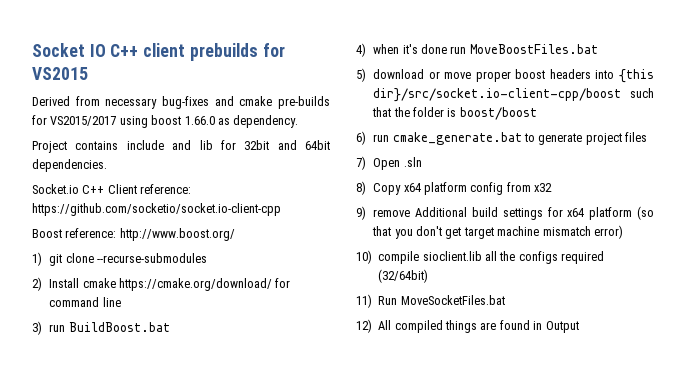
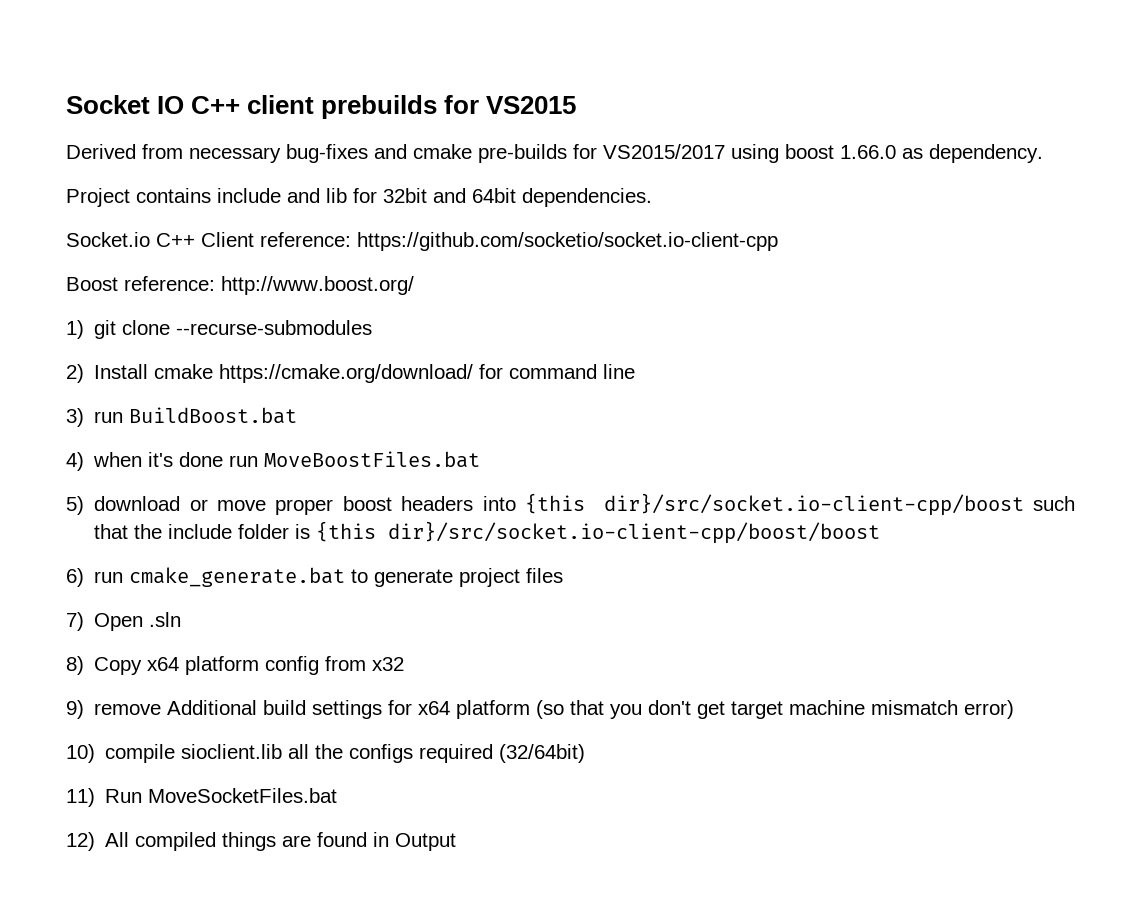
(410, 112) none -> [168,524,233,539] include
[459,107,537,120] boost/boost -> [316,521,881,544] {this dir}/src/socket.io-client-cpp/boost/boost

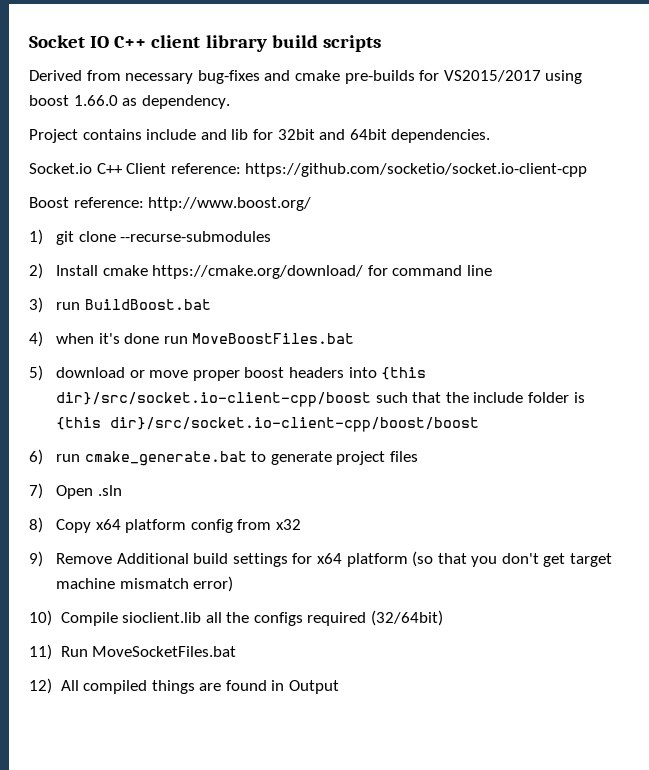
[321,95,577,119] prebuilds for VS2015 -> [205,35,381,52] library build scripts
[94,703,162,715] remove -> [55,553,112,564] Remove
[105,744,176,763] compile -> [60,612,118,626] Compile

